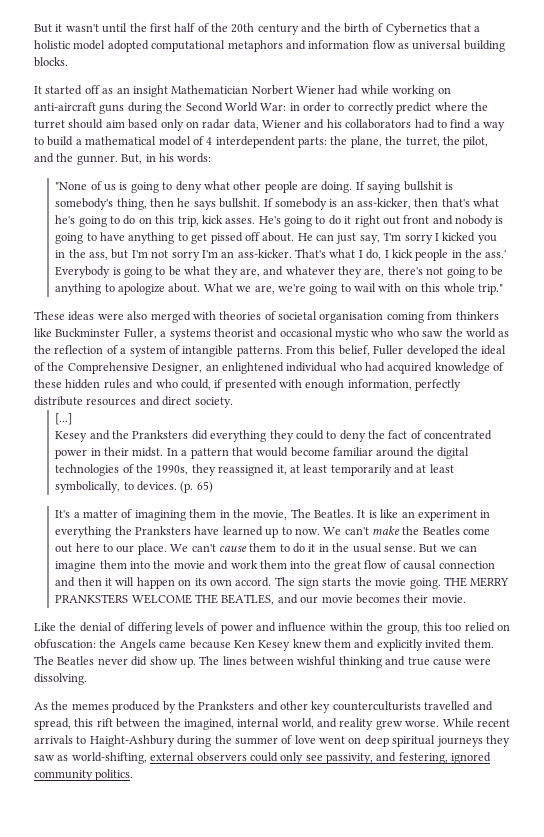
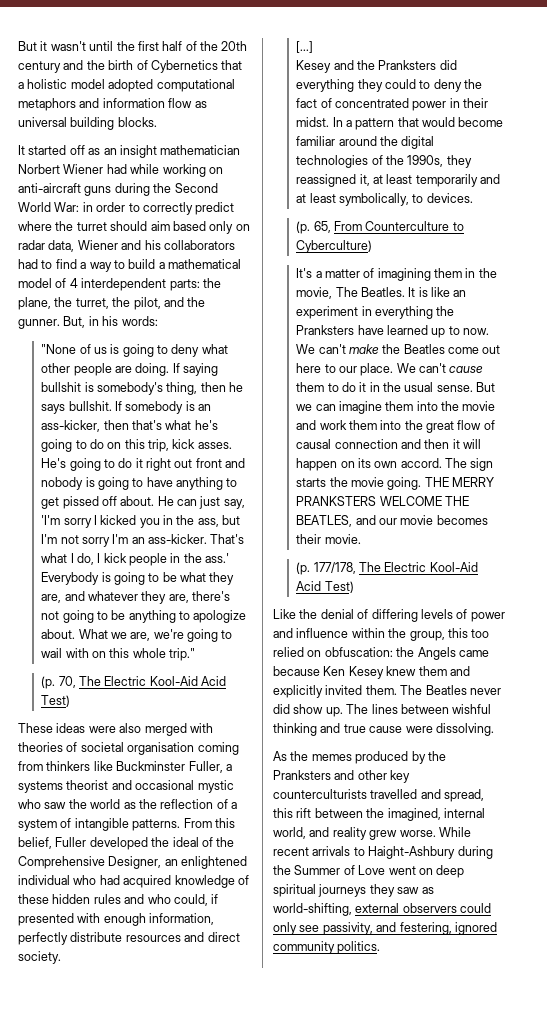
[171,85,249,94] Mathematician -> [160,145,241,155] mathematician
(503, 289) none -> [41,676,226,689] [41,695,71,707] // (p. 70, The Electric Kool-Aid Acid Test)
[396,328,419,337] who -> (41, 804) none
[180,481,213,493] (p. 65) -> [296,221,464,234] [296,240,373,253] // (p. 65, From Counterculture to Cyberculture)
(466, 599) none -> [296,562,478,575] [296,581,354,593] // (p. 177/178, The Electric Kool-Aid Acid Test)
[234,735,316,745] summer of love -> [294,865,386,875] Summer of Love

